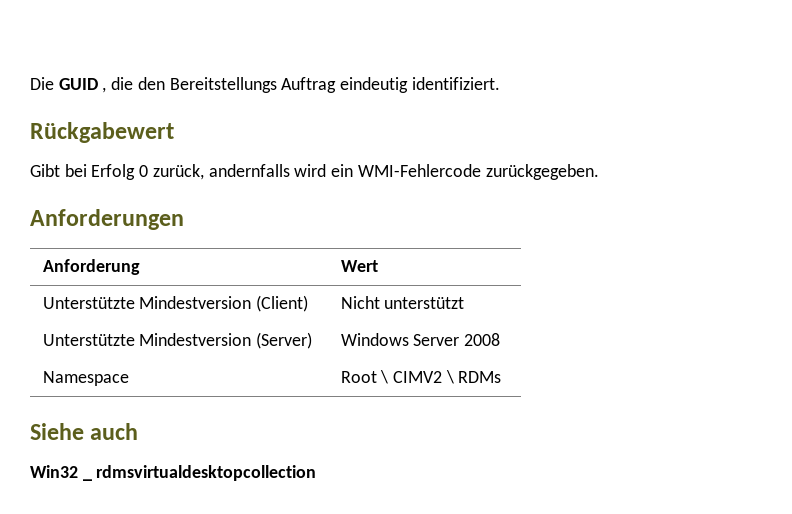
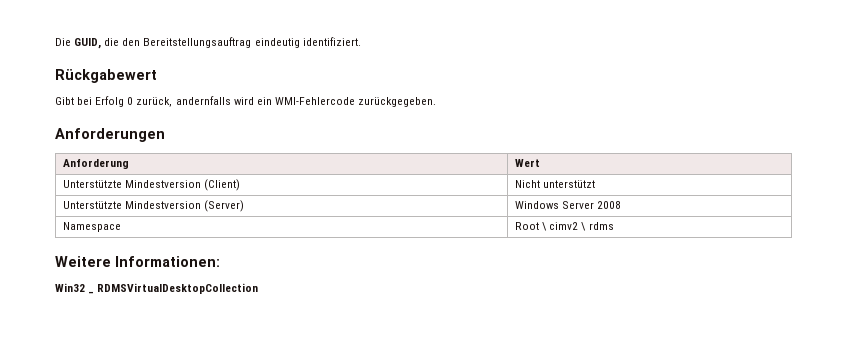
[58,77,337,93] GUID , die den Bereitstellungs Auftrag -> [74,37,252,49] GUID, die den Bereitstellungsauftrag
[392,370,502,384] [30,423,139,440] CIMV2 \ RDMs // Siehe auch -> [549,222,614,231] [55,256,220,267] cimv2 \ rdms // Weitere Informationen:
[96,465,317,481] rdmsvirtualdesktopcollection -> [97,283,259,294] RDMSVirtualDesktopCollection

